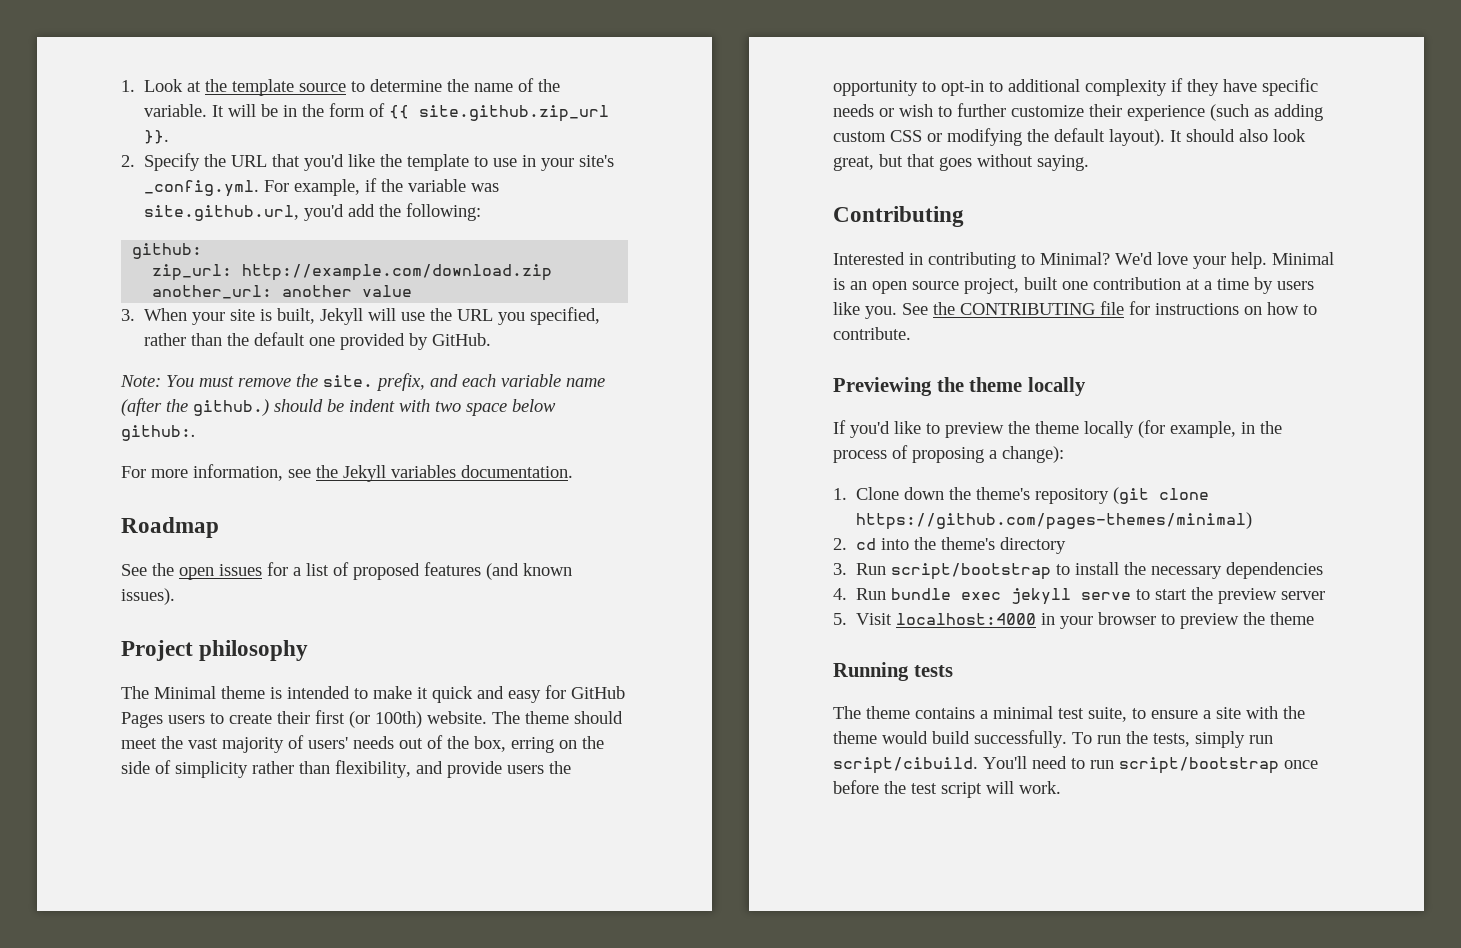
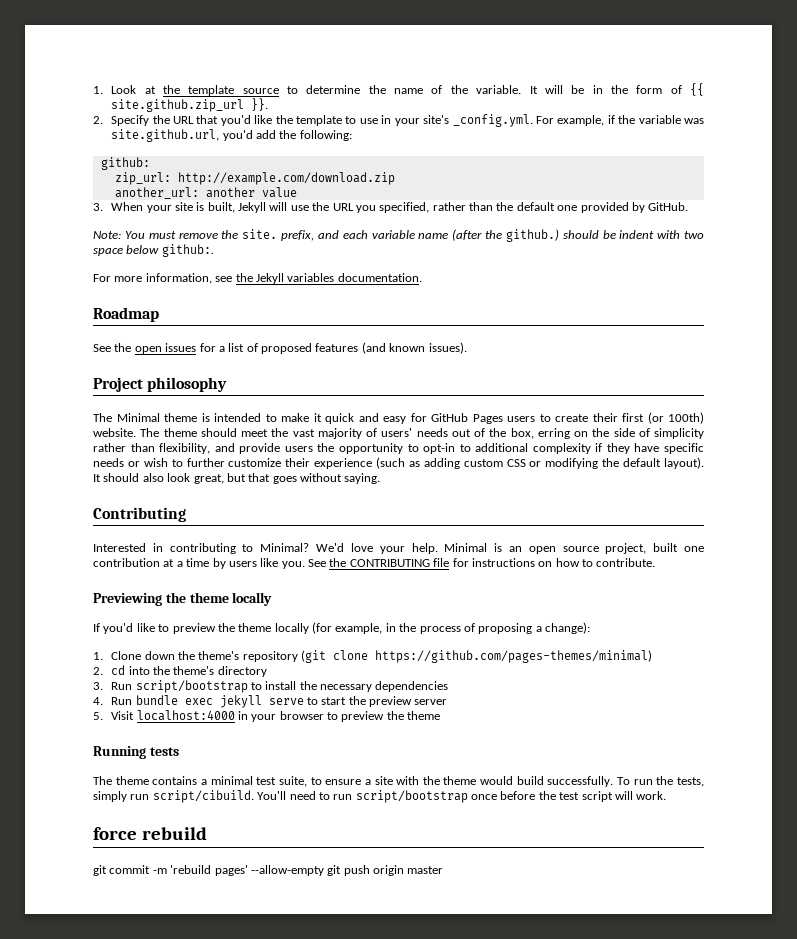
(1061, 787) none -> [93,827,207,840] [93,865,444,876] // force rebuild // git commit -m 'rebuild pages' --allow-empty git push origin master

